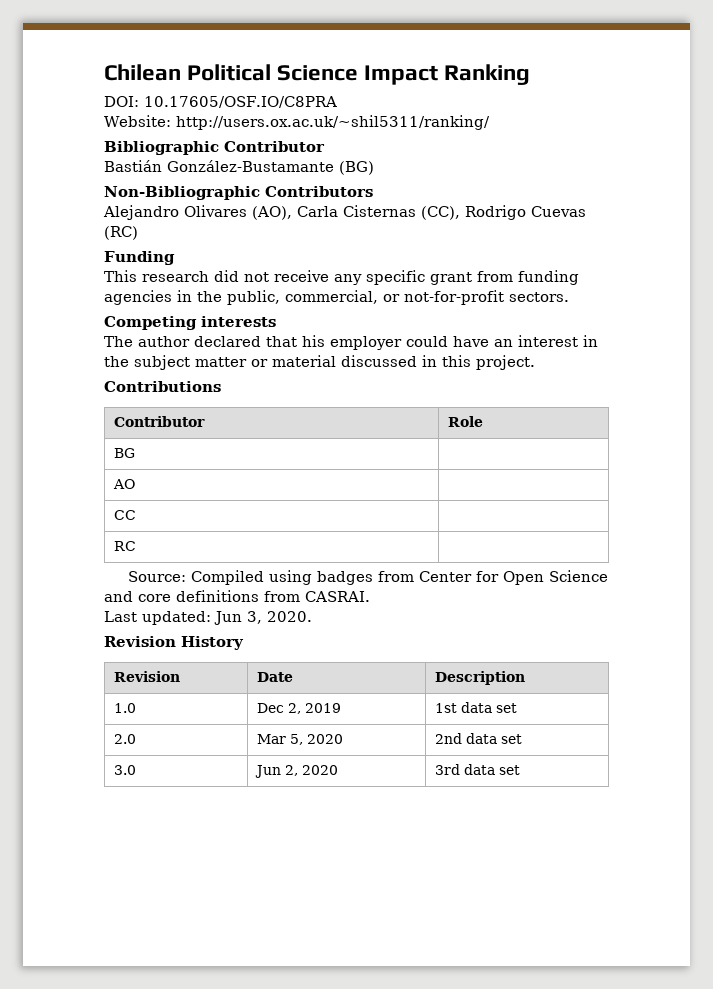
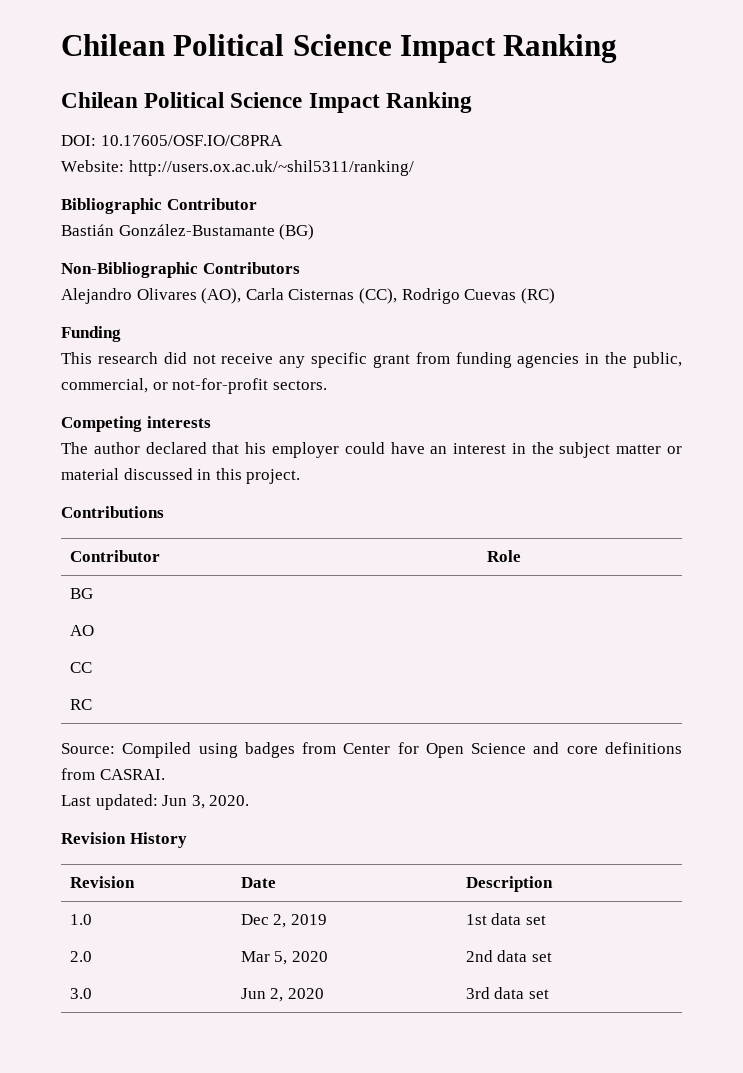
[104,64,531,85] Chilean Political Science Impact Ranking -> [61,34,618,63] [61,92,472,113] Chilean Political Science Impact Ranking // Chilean Political Science Impact Ranking

